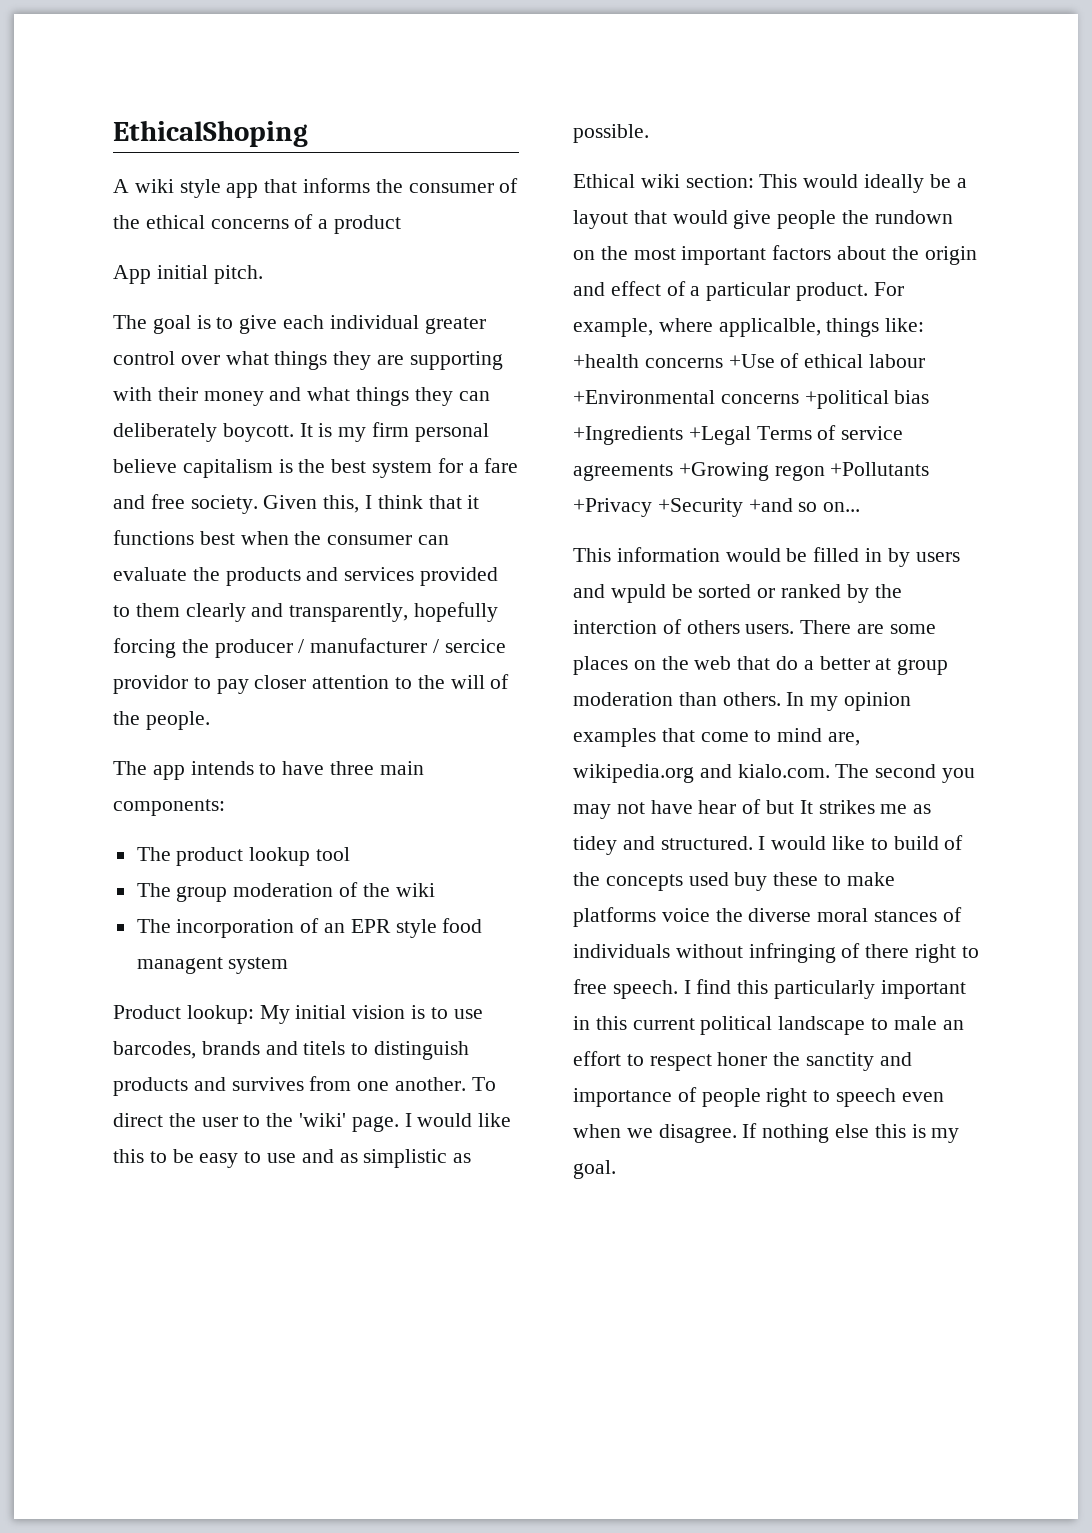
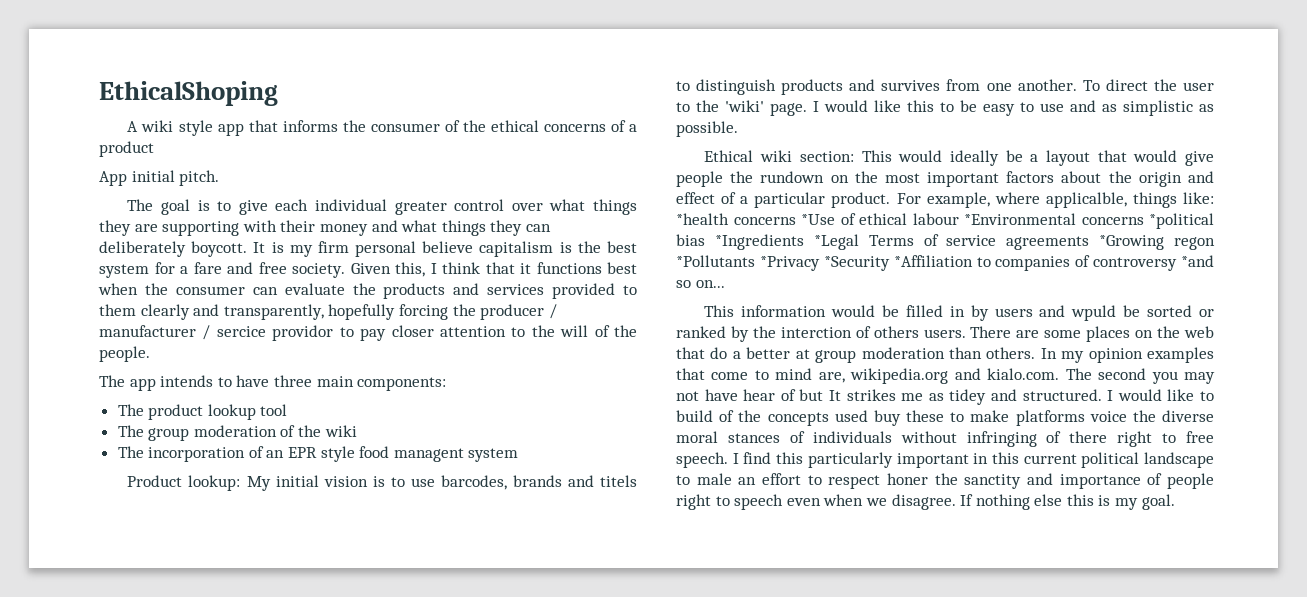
[573,353,926,368] [573,390,930,409] [573,425,904,445] [573,462,930,481] [573,498,793,517] +health concerns +Use of ethical labour +Environmental concerns +political bias +Ingredients +Legal Terms of service agreements +Growing regon +Pollutants +Privacy +Security +and -> [676,213,1214,229] [676,234,1215,250] [676,255,1214,271] *health concerns *Use of ethical labour *Environmental concerns *political bias *Ingredients *Legal Terms of service agreements *Growing regon *Pollutants *Privacy *Security *Affiliation to companies of controversy *and

